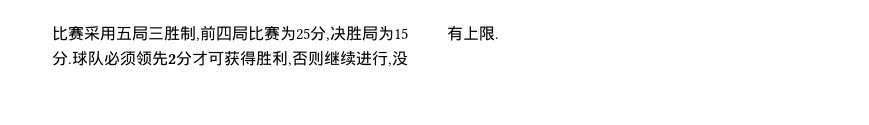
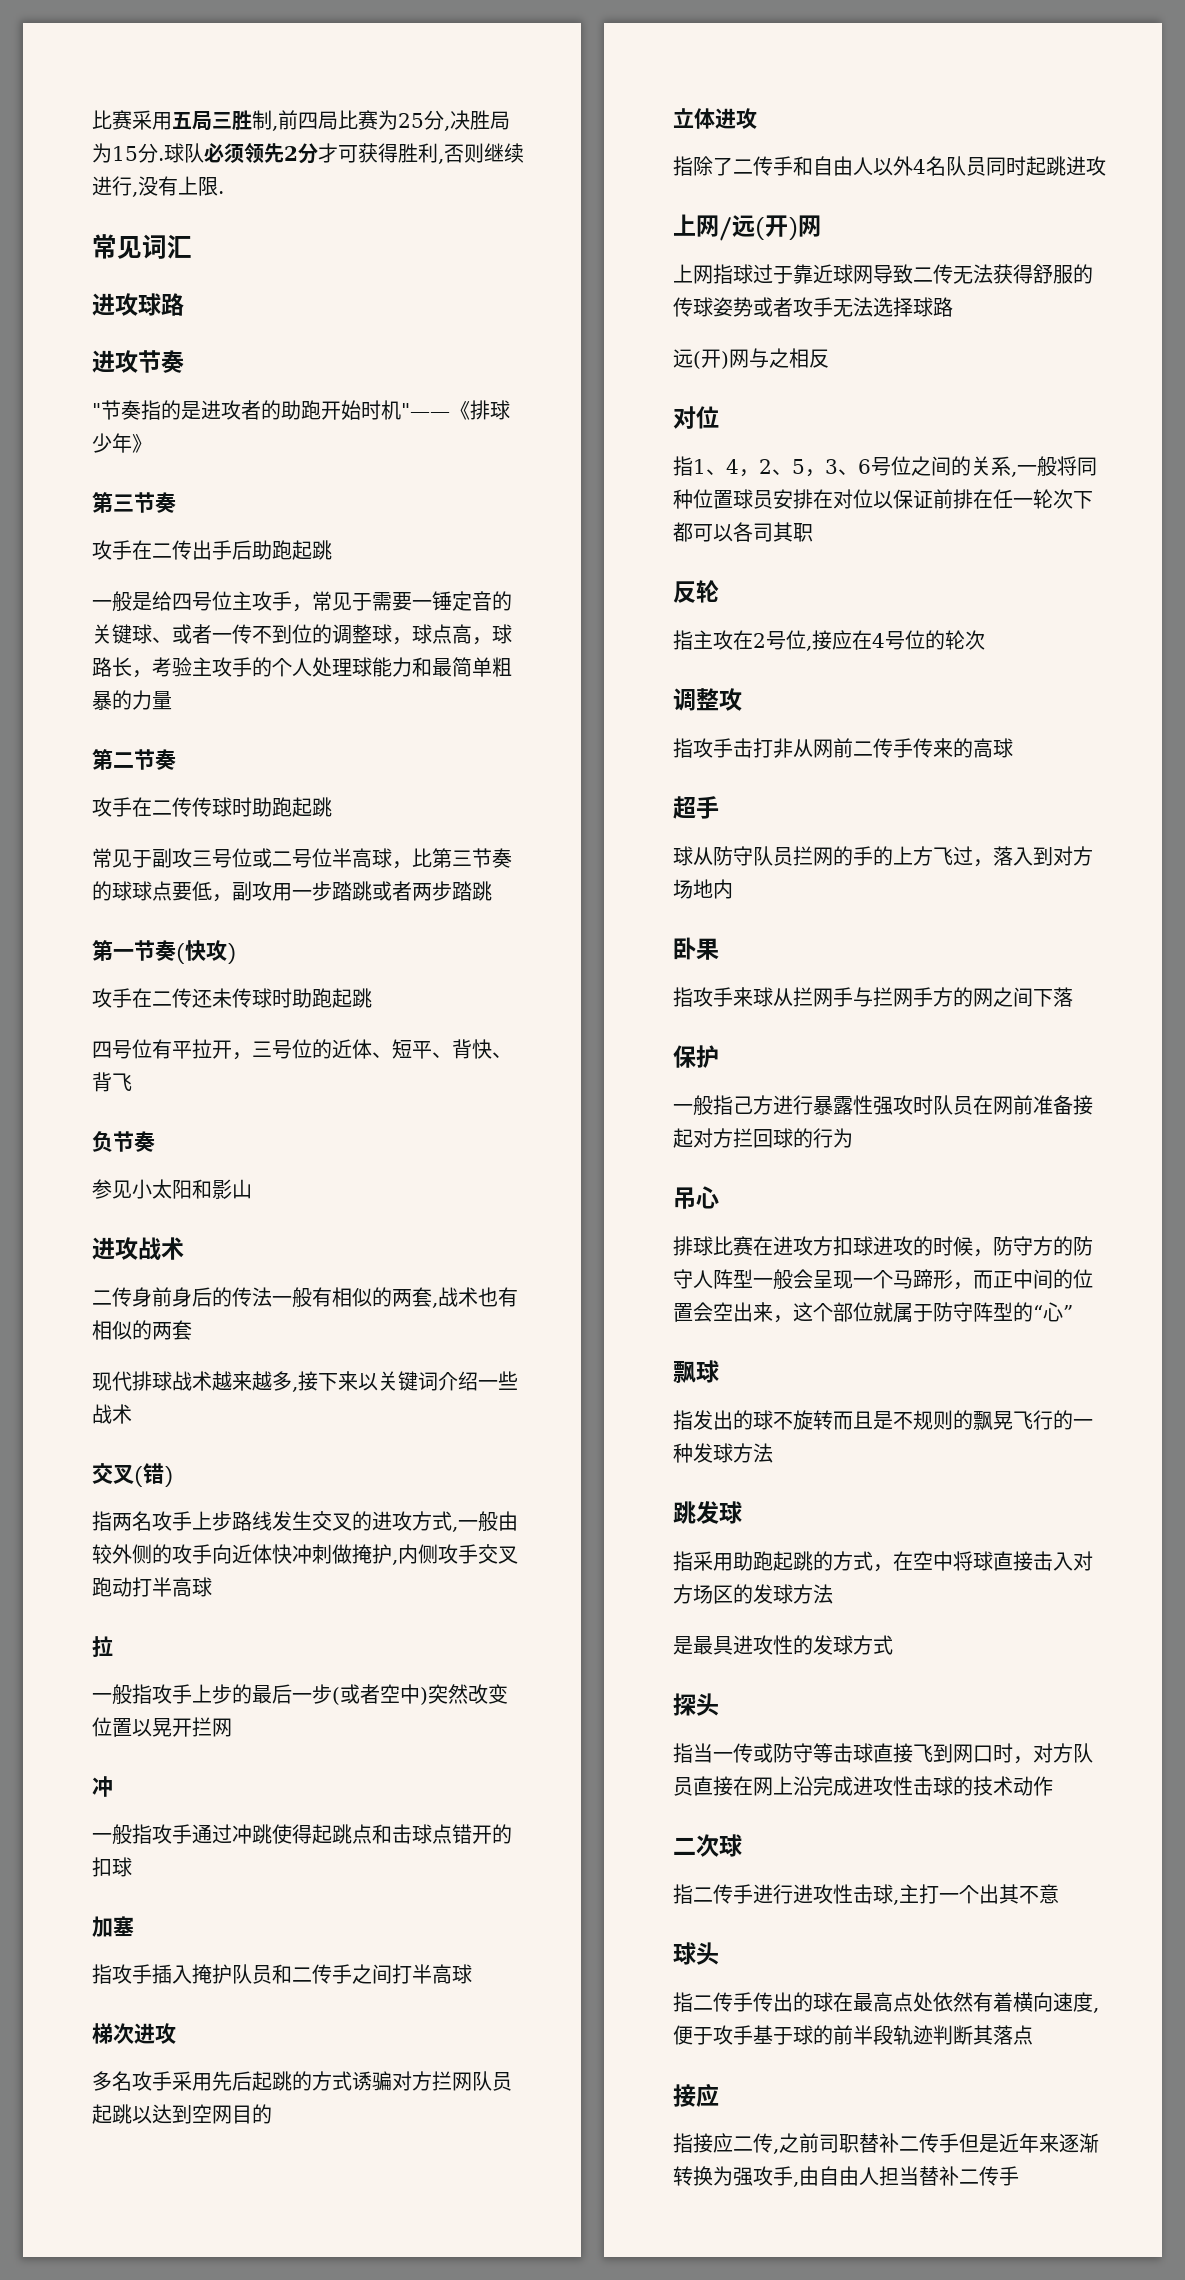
(499, 38) none -> [92,234,192,259] [92,293,184,316] [92,350,184,373] [92,400,510,420] [92,433,152,453] [92,492,176,513] [92,540,332,560] [92,591,512,612] [92,624,512,645] [92,657,512,678] [92,690,172,710] [92,749,176,770] [92,797,332,817] [92,848,512,869] [92,881,492,902] [92,940,236,965] [92,988,372,1008] [92,1039,512,1060] [92,1072,132,1092] [92,1131,155,1152] [92,1179,252,1199] [92,1237,184,1261] [92,1287,518,1308] [92,1320,192,1340] [92,1371,518,1392] [92,1404,132,1424] [92,1463,173,1488] [92,1511,518,1532] [92,1544,518,1565] [92,1577,212,1597] [92,1636,113,1657] [92,1684,508,1705] [92,1717,232,1737] [92,1776,113,1797] [92,1824,512,1844] [92,1857,132,1877] [92,1916,134,1937] [92,1964,472,1984] [92,2023,176,2044] [92,2071,512,2091] [92,2104,272,2124] [673,108,757,129] [673,156,1106,176] [673,214,821,241] [673,264,1093,284] [673,297,953,317] [673,348,829,369] [673,406,719,429] [673,456,1097,477] [673,489,1093,509] [673,522,813,542] [673,580,719,603] [673,630,985,651] [673,688,742,711] [673,738,1013,758] [673,796,719,819] [673,846,1093,867] [673,879,733,899] [673,937,719,960] [673,987,1073,1007] [673,1045,719,1068] [673,1095,1093,1115] [673,1128,853,1148] [673,1186,719,1209] [673,1236,1093,1257] [673,1269,1093,1290] [673,1302,1073,1323] [673,1360,719,1383] [673,1410,1093,1431] [673,1443,773,1463] [673,1501,742,1524] [673,1551,1093,1572] [673,1584,833,1604] [673,1635,893,1655] [673,1693,719,1716] [673,1743,1093,1764] [673,1776,1053,1796] [673,1834,742,1857] [673,1884,1059,1905] [673,1942,719,1965] [673,1992,1099,2013] [673,2025,1033,2045] [673,2083,719,2107] [673,2133,1099,2154] [673,2166,1019,2187] // 常见词汇 // 进攻球路 // 进攻节奏 // "节奏指的是进攻者的助跑开始时机"——《排球少年》 // 第三节奏 // 攻手在二传出手后助跑起跳 // 一般是给四号位主攻手，常见于需要一锤定音的关键球、或者一传不到位的调整球，球点高，球路长，考验主攻手的个人处理球能力和最简单粗暴的力量 // 第二节奏 // 攻手在二传传球时助跑起跳 // 常见于副攻三号位或二号位半高球，比第三节奏的球球点要低，副攻用一步踏跳或者两步踏跳 // 第一节奏(快攻) // 攻手在二传还未传球时助跑起跳 // 四号位有平拉开，三号位的近体、短平、背快、背飞 // 负节奏 // 参见小太阳和影山 // 进攻战术 // 二传身前身后的传法一般有相似的两套,战术也有相似的两套 // 现代排球战术越来越多,接下来以关键词介绍一些战术 // 交叉(错) // 指两名攻手上步路线发生交叉的进攻方式,一般由较外侧的攻手向近体快冲刺做掩护,内侧攻手交叉跑动打半高球 // 拉 // 一般指攻手上步的最后一步(或者空中)突然改变位置以晃开拦网 // 冲 // 一般指攻手通过冲跳使得起跳点和击球点错开的扣球 // 加塞 // 指攻手插入掩护队员和二传手之间打半高球 // 梯次进攻 // 多名攻手采用先后起跳的方式诱骗对方拦网队员起跳以达到空网目的 // 立体进攻 // 指除了二传手和自由人以外4名队员同时起跳进攻 // 上网/远(开)网 // 上网指球过于靠近球网导致二传无法获得舒服的传球姿势或者攻手无法选择球路 // 远(开)网与之相反 // 对位 // 指1、4，2、5，3、6号位之间的关系,一般将同种位置球员安排在对位以保证前排在任一轮次下都可以各司其职 // 反轮 // 指主攻在2号位,接应在4号位的轮次 // 调整攻 // 指攻手击打非从网前二传手传来的高球 // 超手 // 球从防守队员拦网的手的上方飞过，落入到对方场地内 // 卧果 // 指攻手来球从拦网手与拦网手方的网之间下落 // 保护 // 一般指己方进行暴露性强攻时队员在网前准备接起对方拦回球的行为 // 吊心 // 排球比赛在进攻方扣球进攻的时候，防守方的防守人阵型一般会呈现一个马蹄形，而正中间的位置会空出来，这个部位就属于防守阵型的“心” // 飘球 // 指发出的球不旋转而且是不规则的飘晃飞行的一种发球方法 // 跳发球 // 指采用助跑起跳的方式，在空中将球直接击入对方场区的发球方法 // 是最具进攻性的发球方式 // 探头 // 指当一传或防守等击球直接飞到网口时，对方队员直接在网上沿完成进攻性击球的技术动作 // 二次球 // 指二传手进行进攻性击球,主打一个出其不意 // 球头 // 指二传手传出的球在最高点处依然有着横向速度,便于攻手基于球的前半段轨迹判断其落点 // 接应 // 指接应二传,之前司职替补二传手但是近年来逐渐转换为强攻手,由自由人担当替补二传手

